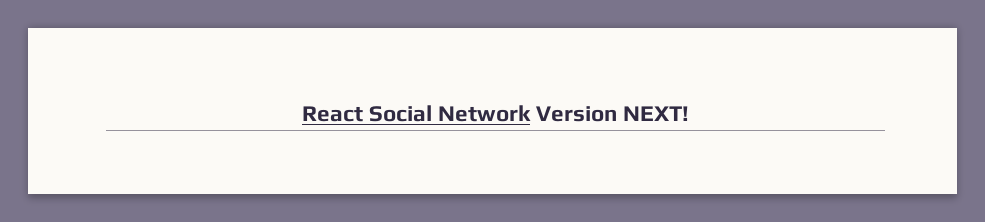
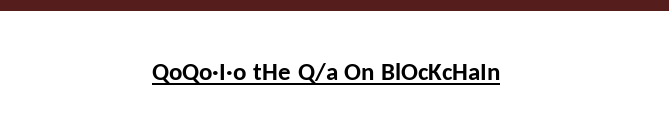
[301,105,690,122] React Social Network Version NEXT! -> [152,63,500,83] QoQo·I·o tHe Q/a On BlOcKcHaIn

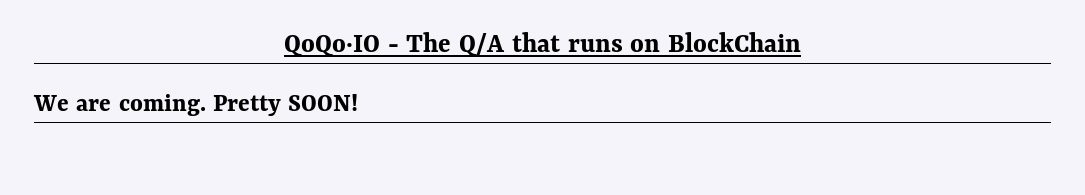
[152,63,500,83] QoQo·I·o tHe Q/a On BlOcKcHaIn -> [284,32,801,57] [33,94,359,116] QoQo·IO - The Q/A that runs on BlockChain // We are coming. Pretty SOON!

